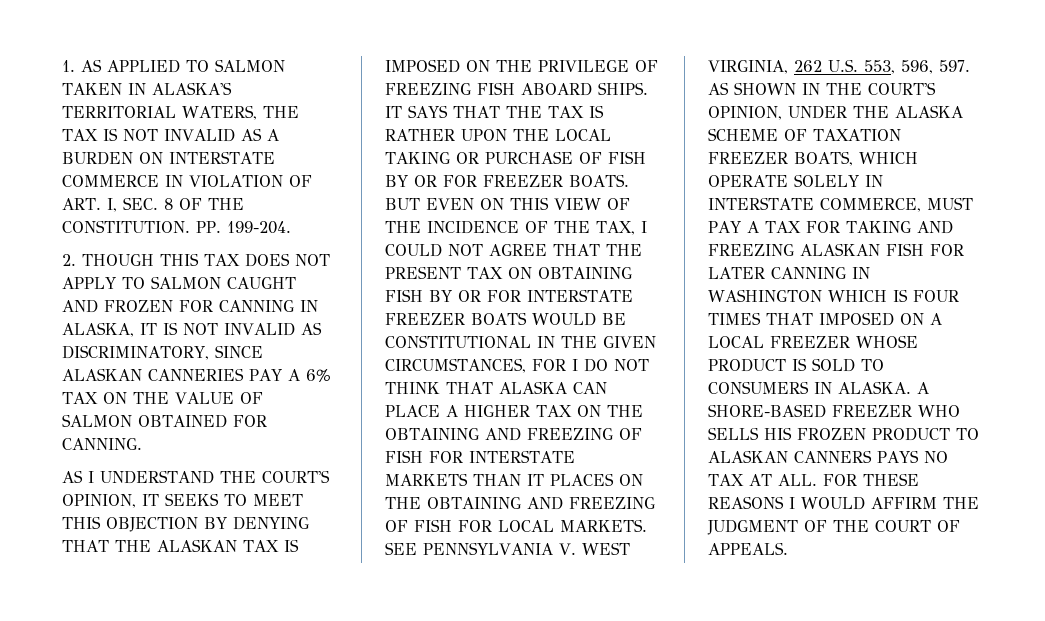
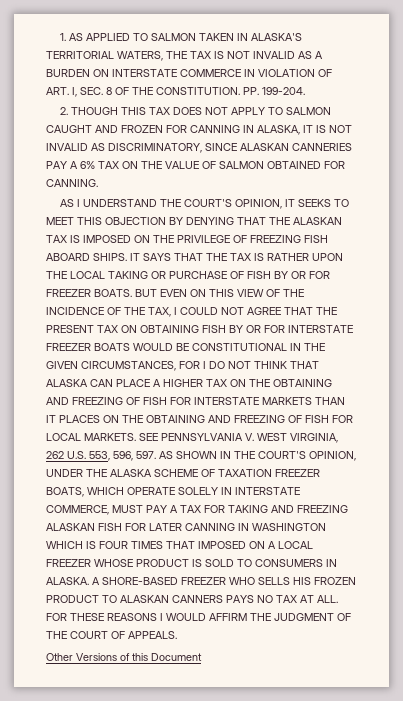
(788, 548) none -> [46,653,202,661] // Other Versions of this Document

